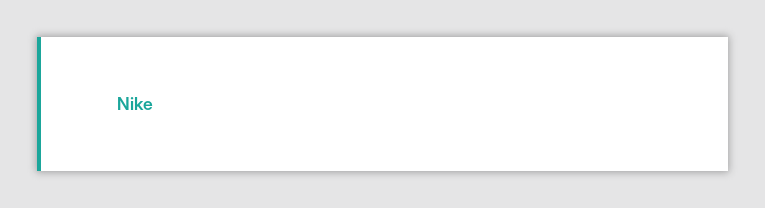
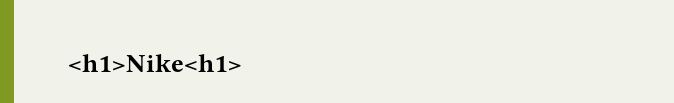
[117,97,153,110] Nike -> [68,54,242,72] <h1>Nike<h1>

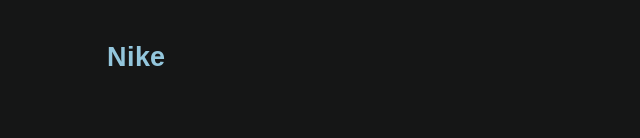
[68,54,242,72] <h1>Nike<h1> -> [107,46,165,66] Nike

